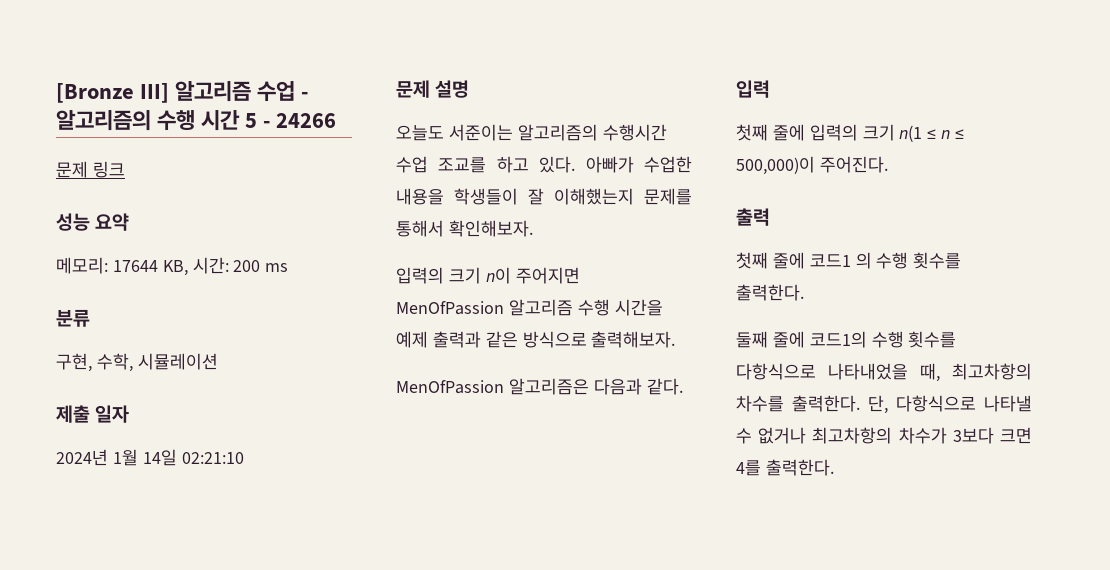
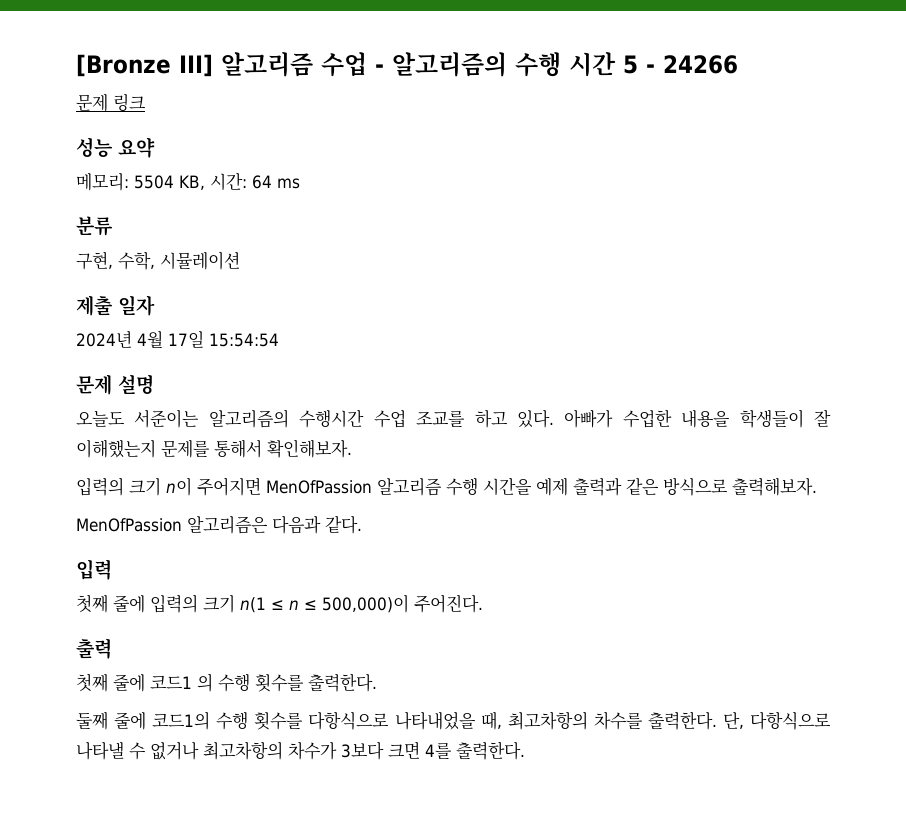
[112,260,158,272] 17644 -> [134,175,174,189] 5504
[233,260,261,272] 200 -> [252,175,272,189] 64
[112,449,244,466] 1월 14일 02:21:10 -> [137,331,279,348] 4월 17일 15:54:54

